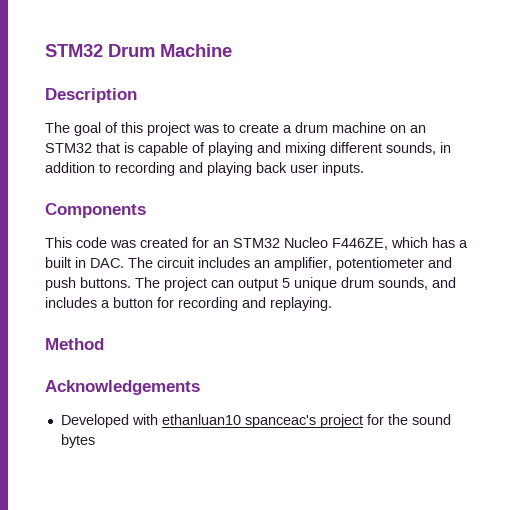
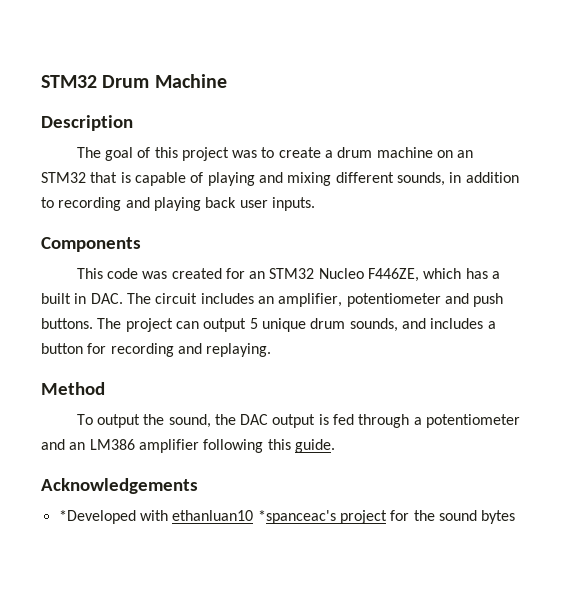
(104, 344) none -> [76,414,521,428] [41,439,335,453] // To output the sound, the DAC output is fed through a potentiometer and an LM386 amplifier following this guide.
[60,414,129,428] Developed -> [58,510,136,524] *Developed
[244,415,316,428] spanceac's -> [257,510,336,524] *spanceac's

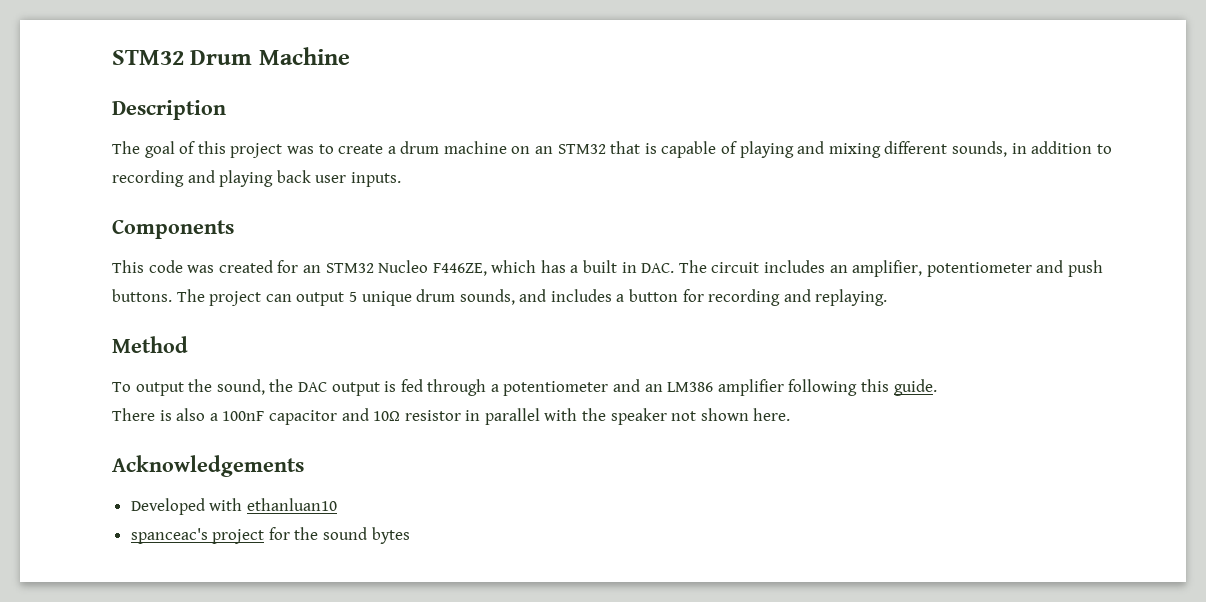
(335, 446) none -> [112,408,791,425] // There is also a 100nF capacitor and 10Ω resistor in parallel with the speaker not shown here.
[58,510,136,524] *Developed -> [130,498,205,515] Developed
[257,510,336,524] *spanceac's -> [130,528,208,544] // spanceac's

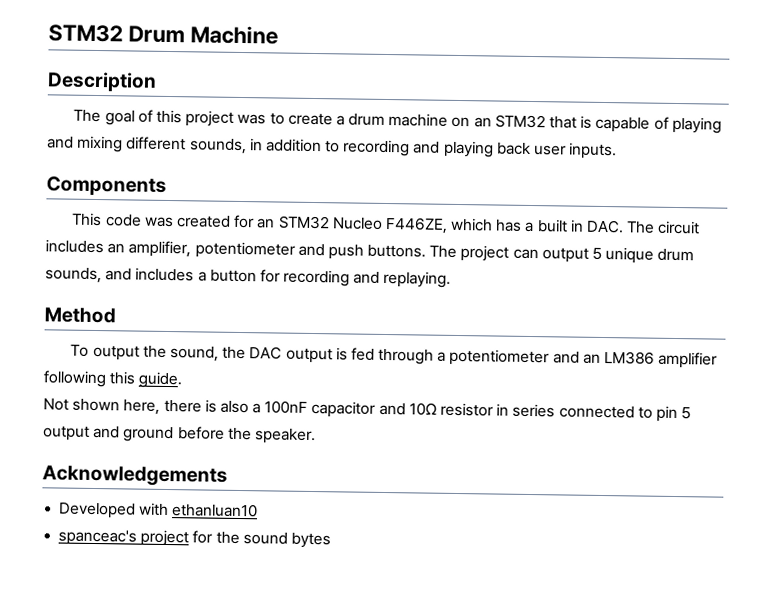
[112,408,155,421] There -> [43,398,202,415] Not shown here, there
[484,408,791,425] parallel with the speaker not shown here. -> [512,403,692,423] [43,425,316,445] series connected to pin 5 output and ground before the speaker.

